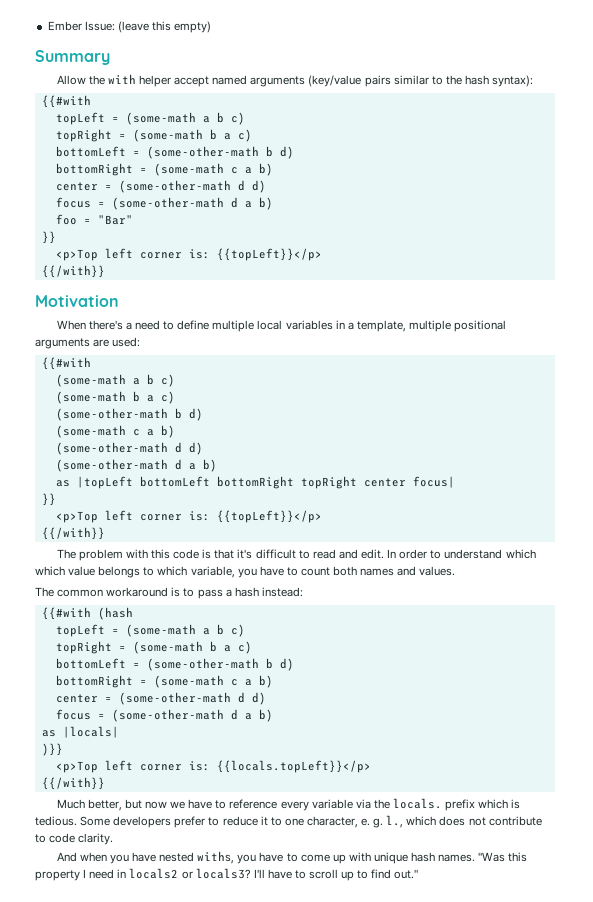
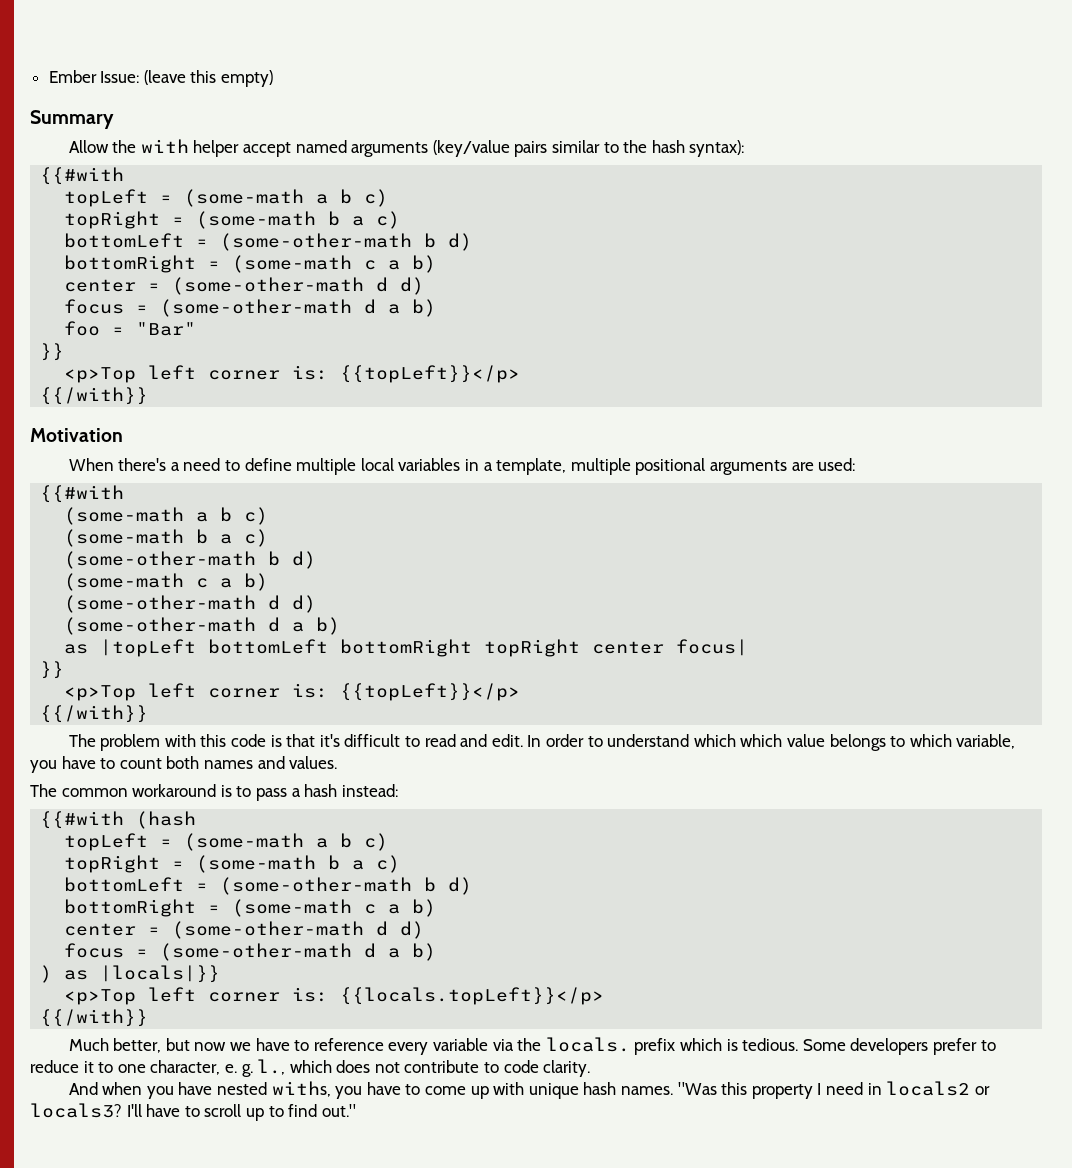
[41,726,119,738] [41,743,63,756] as |locals| // )}} -> [40,965,221,983] ) as |locals|}}

